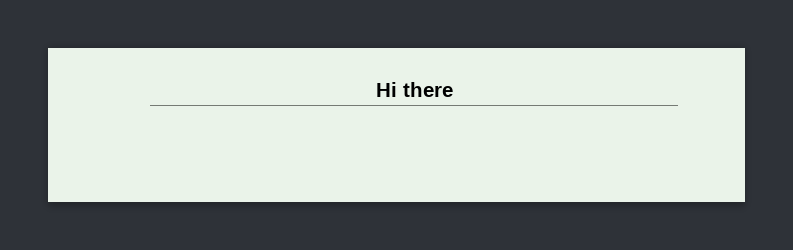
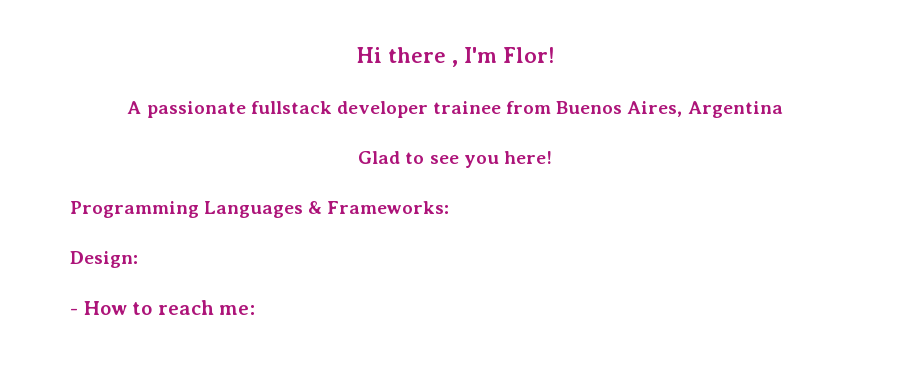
(453, 89) none -> [451,47,554,67] [127,101,783,118] [358,151,552,168] [70,201,450,218] [70,251,138,268] [70,300,256,315] , I'm Flor! // A passionate fullstack developer trainee from Buenos Aires, Argentina // Glad to see you here! // Programming Languages & Frameworks: // Design: // - How to reach me:

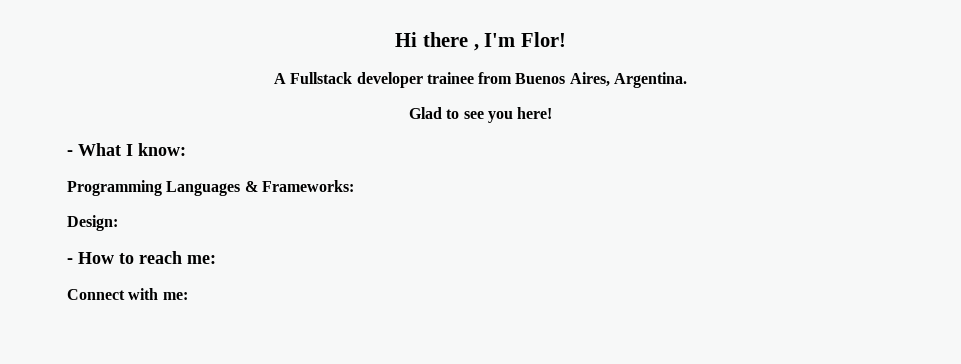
[146,101,332,118] passionate fullstack -> [290,72,353,84] Fullstack
[687,101,783,118] Argentina -> [614,72,688,88] Argentina.
(552, 157) none -> [67,143,186,156] // - What I know:
(256, 310) none -> [67,288,188,300] // Connect with me:

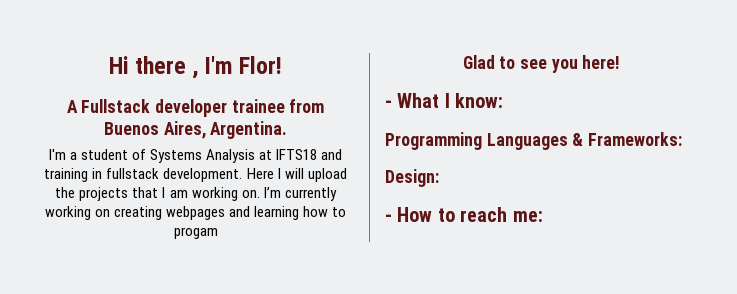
(688, 80) none -> [48,149,343,163] [44,168,347,182] [55,187,337,201] [44,206,347,220] [173,227,218,239] // I'm a student of Systems Analysis at IFTS18 and training in fullstack development. Here I will upload the projects that I am working on. I’m currently working on creating webpages and learning how to progam
[67,288,188,300] // Connect with me: -> (543, 216) none

